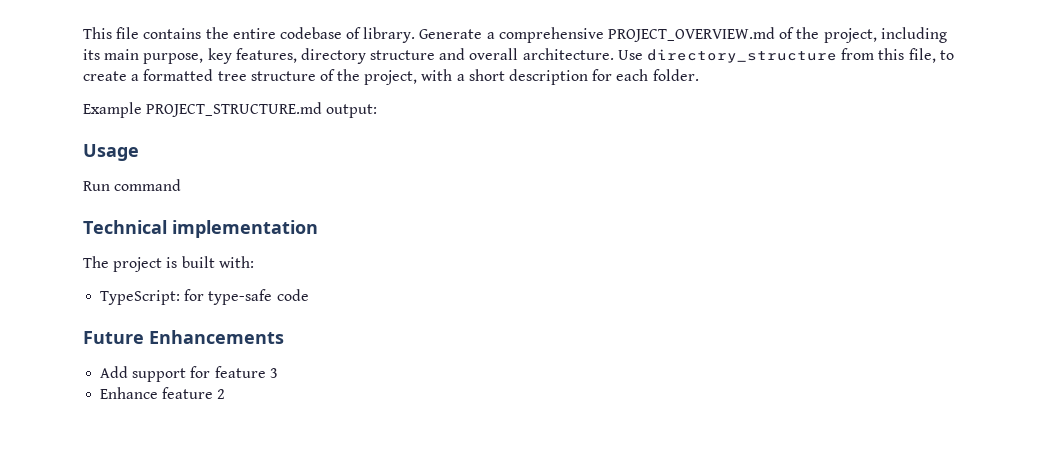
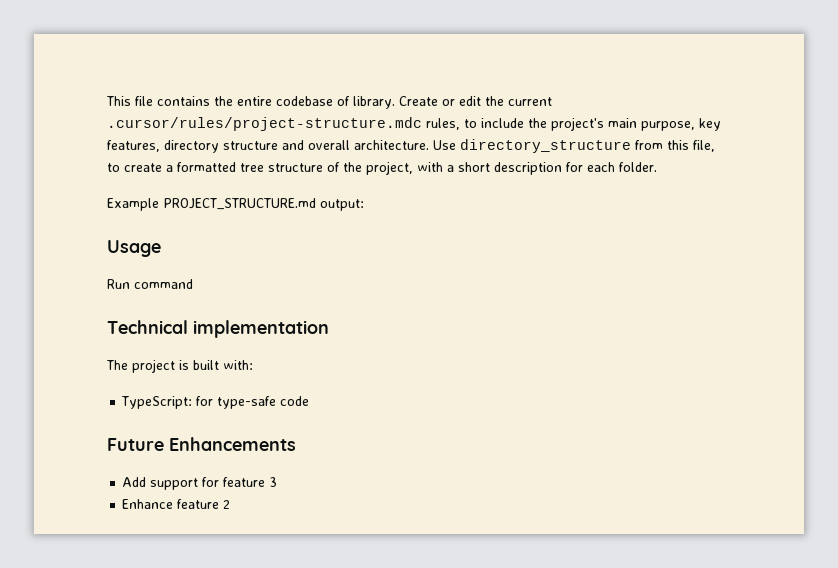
[419,27,947,43] [83,49,100,60] Generate a comprehensive PROJECT_OVERVIEW.md of the project, including its -> [399,96,552,106] [107,117,604,131] Create or edit the current .cursor/rules/project-structure.mdc rules, to include the project's

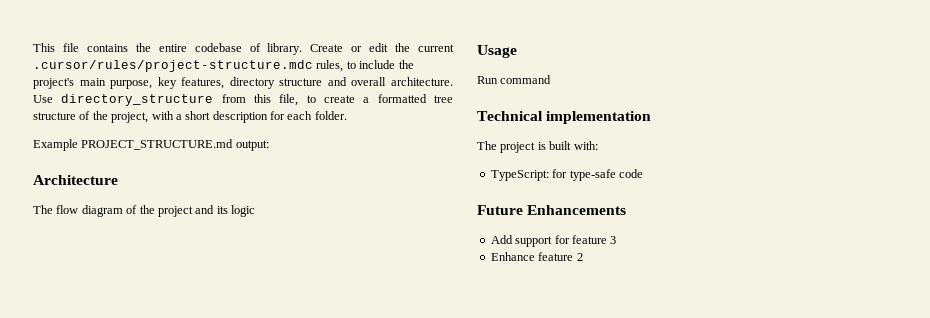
(364, 205) none -> [33,175,118,185] [33,205,255,217] // Architecture // The flow diagram of the project and its logic

